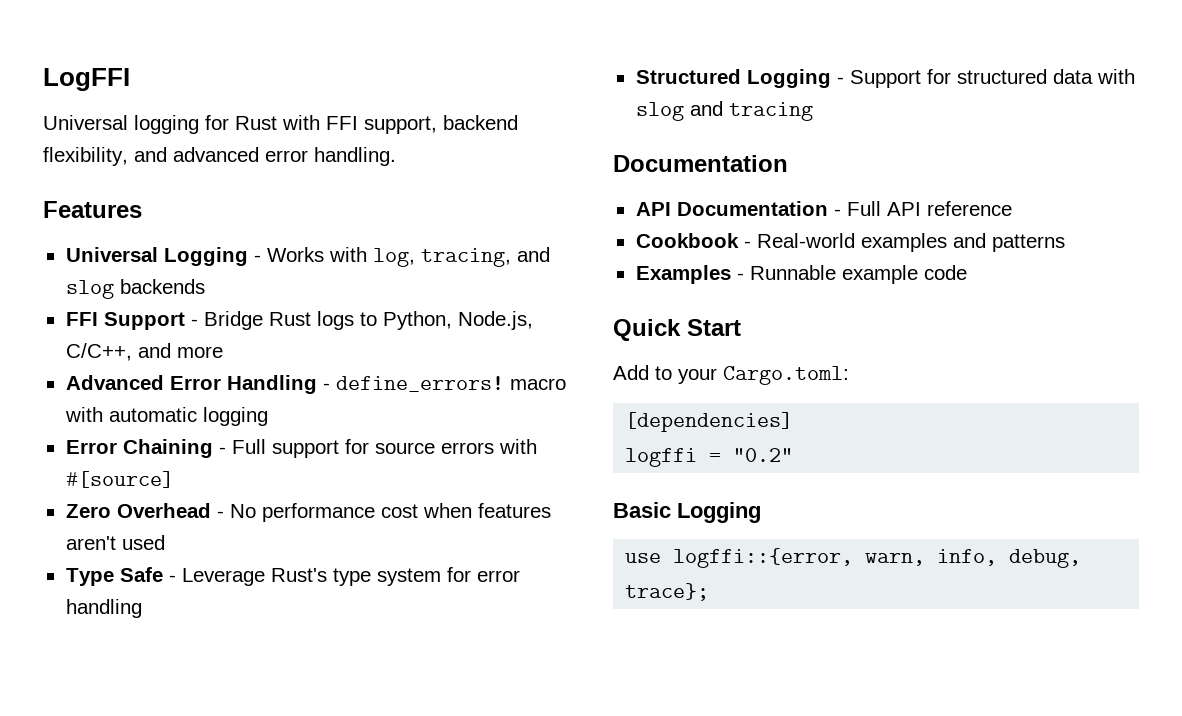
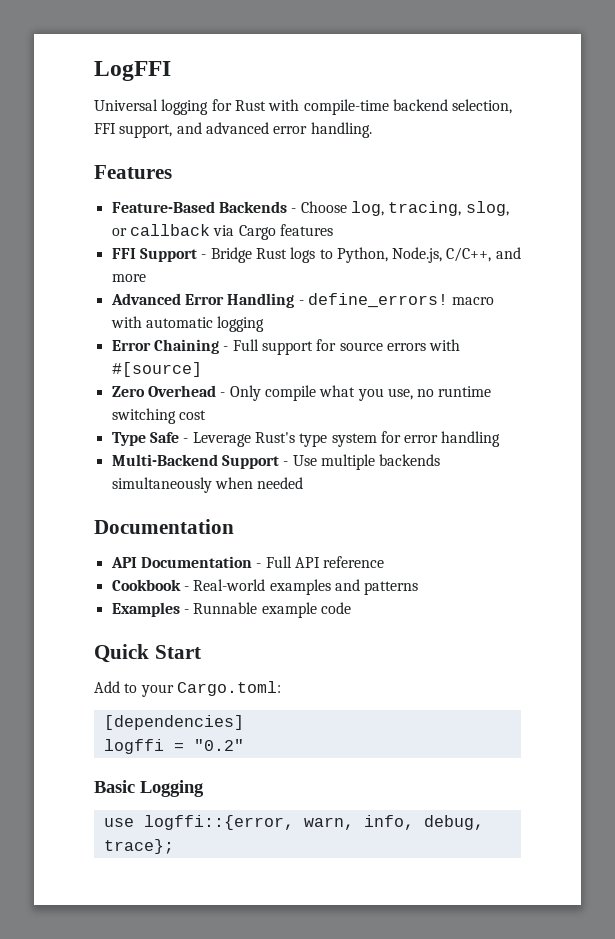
[326,115,518,134] [43,147,128,166] FFI support, backend flexibility, -> [303,99,513,115] [94,123,173,138] compile-time backend selection, FFI support,
[65,247,550,267] [65,279,205,299] Universal Logging - Works with log, tracing, and slog backends -> [111,201,509,216] [111,224,333,240] Feature-Based Backends - Choose log, tracing, slog, or callback via Cargo features
[229,503,551,522] [65,535,165,550] No performance cost when features aren't used -> [229,385,492,401] [111,408,206,424] Only compile what you use, no runtime switching cost
[635,69,1135,88] [635,101,813,121] Structured Logging - Support for structured data with slog and tracing -> [111,454,441,470] [111,477,304,493] Multi-Backend Support - Use multiple backends simultaneously when needed

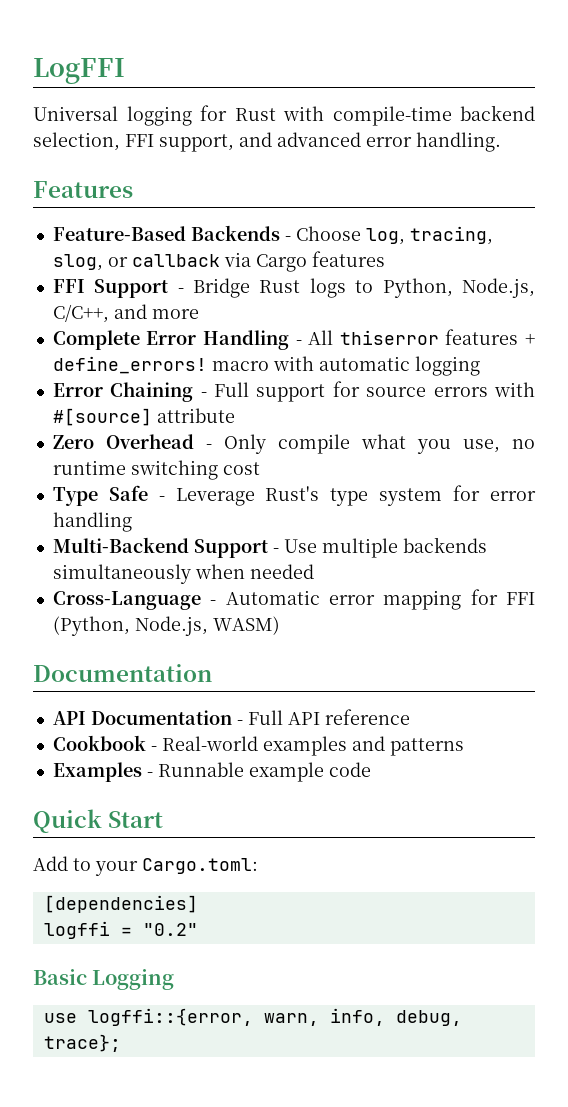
[110,293,181,305] Advanced -> [52,330,140,350] Complete
(304, 302) none -> [308,329,535,345] All thiserror features +
(202, 369) none -> [156,408,235,423] attribute
(304, 483) none -> [52,589,535,610] [52,616,280,636] // Cross-Language - Automatic error mapping for FFI (Python, Node.js, WASM)

